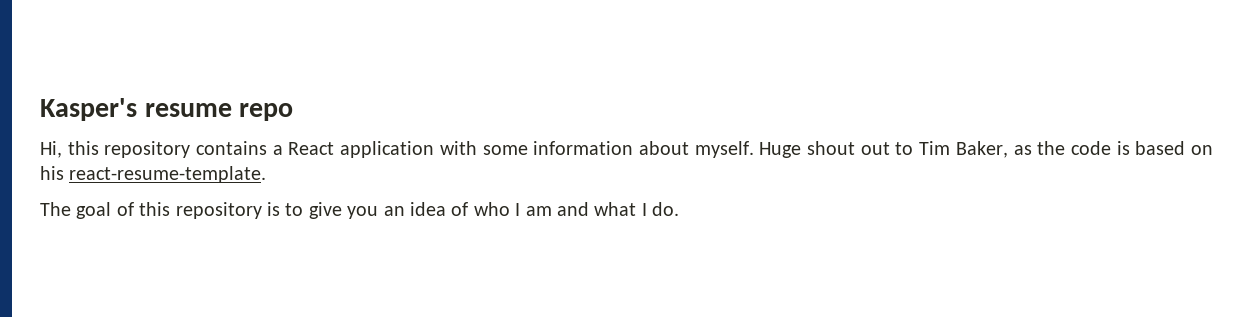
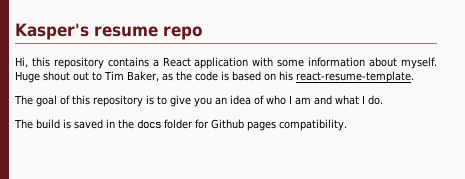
(680, 209) none -> [14,119,347,131] // The build is saved in the docs folder for Github pages compatibility.

